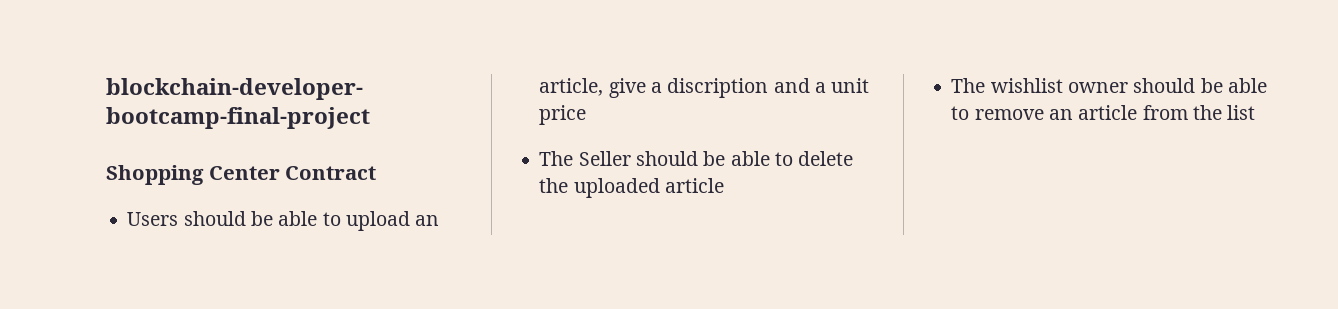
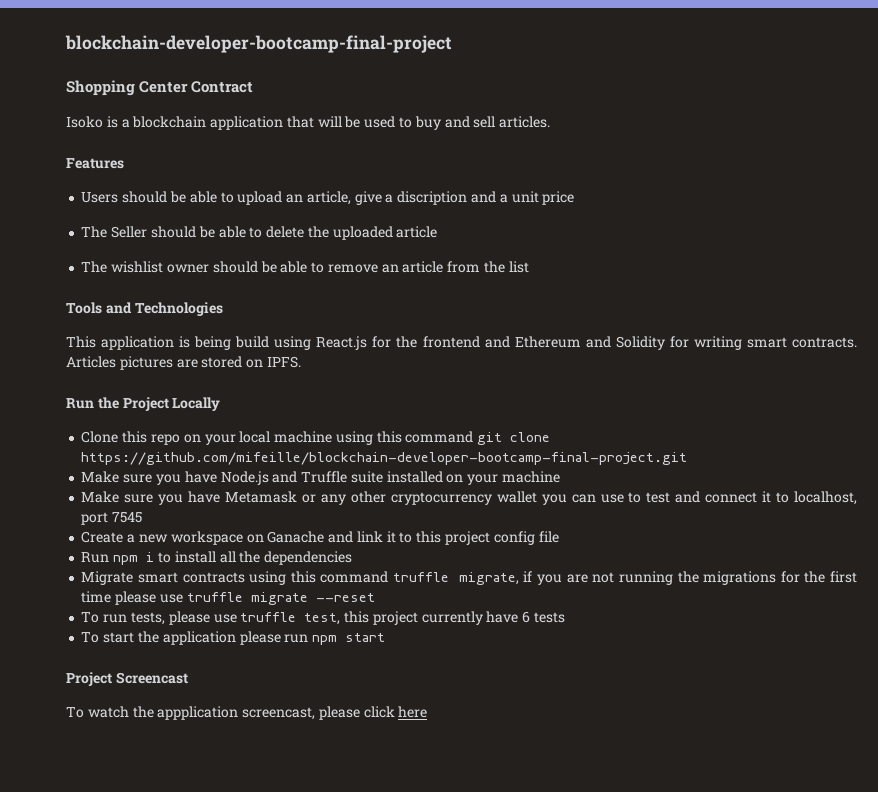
(377, 173) none -> [66,116,551,130] [66,158,124,169] // Isoko is a blockchain application that will be used to buy and sell articles. // Features
(1256, 112) none -> [66,302,223,316] [66,336,857,350] [66,356,301,370] [66,397,221,411] [81,431,551,445] [81,452,688,465] [81,471,560,485] [81,491,858,505] [81,512,143,525] [81,531,559,545] [81,551,353,565] [81,571,857,585] [81,591,375,605] [81,611,565,625] [81,631,386,645] [66,672,188,686] [66,706,428,720] // Tools and Technologies // This application is being build using React.js for the frontend and Ethereum and Solidity for writing smart contracts. Articles pictures are stored on IPFS. // Run the Project Locally // Clone this repo on your local machine using this command git clone https://github.com/mifeille/blockchain-developer-bootcamp-final-project.git // Make sure you have Node.js and Truffle suite installed on your machine // Make sure you have Metamask or any other cryptocurrency wallet you can use to test and connect it to localhost, port 7545 // Create a new workspace on Ganache and link it to this project config file // Run npm i to install all the dependencies // Migrate smart contracts using this command truffle migrate, if you are not running the migrations for the first time please use truffle migrate --reset // To run tests, please use truffle test, this project currently have 6 tests // To start the application please run npm start // Project Screencast // To watch the appplication screencast, please click here

